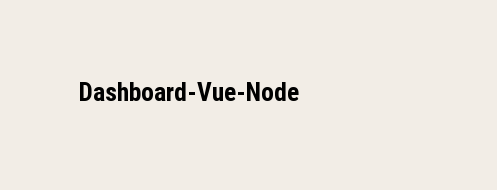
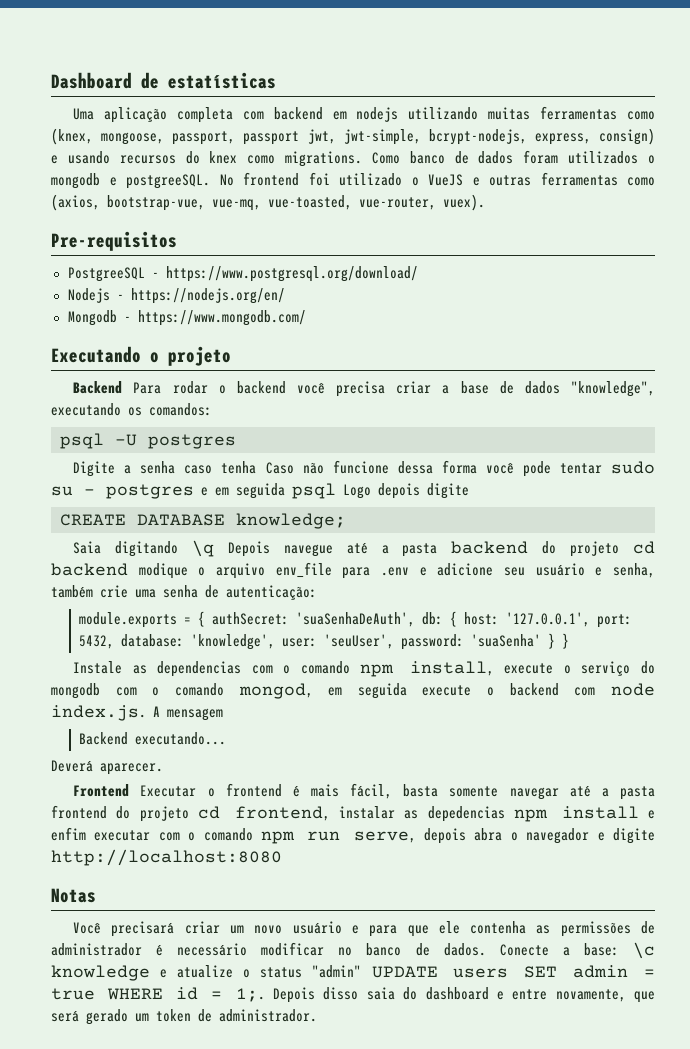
[79,82,299,101] Dashboard-Vue-Node -> [51,72,276,89] [73,106,656,123] [51,128,655,145] [51,150,656,167] [51,172,655,189] [51,194,485,211] [51,231,177,251] [67,266,418,282] [67,288,285,304] [67,310,306,326] [51,346,231,366] [73,381,655,397] [51,403,212,416] [60,433,236,449] [73,460,655,477] [51,483,469,499] [60,513,346,529] [73,540,656,557] [51,562,655,579] [51,585,317,600] [79,611,633,628] [79,633,570,650] [73,661,655,677] [51,683,655,699] [51,705,223,721] [79,732,227,745] [51,760,163,775] [73,783,655,800] [51,805,655,822] [51,827,655,844] [51,849,282,866] [51,888,96,903] [73,921,655,937] [51,942,655,959] [51,965,655,981] [51,987,655,1003] [51,1009,317,1025] Dashboard de estatísticas // Uma aplicação completa com backend em nodejs utilizando muitas ferramentas como (knex, mongoose, passport, passport jwt, jwt-simple, bcrypt-nodejs, express, consign) e usando recursos do knex como migrations. Como banco de dados foram utilizados o mongodb e postgreeSQL. No frontend foi utilizado o VueJS e outras ferramentas como (axios, bootstrap-vue, vue-mq, vue-toasted, vue-router, vuex). // Pre-requisitos // PostgreeSQL - https://www.postgresql.org/download/ // Nodejs - https://nodejs.org/en/ // Mongodb - https://www.mongodb.com/ // Executando o projeto // Backend Para rodar o backend você precisa criar a base de dados "knowledge", executando os comandos: // psql -U postgres // Digite a senha caso tenha Caso não funcione dessa forma você pode tentar sudo su - postgres e em seguida psql Logo depois digite // CREATE DATABASE knowledge; // Saia digitando \q Depois navegue até a pasta backend do projeto cd backend modique o arquivo env_file para .env e adicione seu usuário e senha, também crie uma senha de autenticação: // module.exports = { authSecret: 'suaSenhaDeAuth', db: { host: '127.0.0.1', port: 5432, database: 'knowledge', user: 'seuUser', password: 'suaSenha' } } // Instale as dependencias com o comando npm install, execute o serviço do mongodb com o comando mongod, em seguida execute o backend com node index.js. A mensagem // Backend executando... // Deverá aparecer. // Frontend Executar o frontend é mais fácil, basta somente navegar até a pasta frontend do projeto cd frontend, instalar as depedencias npm install e enfim executar com o comando npm run serve, depois abra o navegador e digite http://localhost:8080 // Notas // Você precisará criar um novo usuário e para que ele contenha as permissões de administrador é necessário modificar no banco de dados. Conecte a base: \c knowledge e atualize o status "admin" UPDATE users SET admin = true WHERE id = 1;. Depois disso saia do dashboard e entre novamente, que será gerado um token de administrador.

